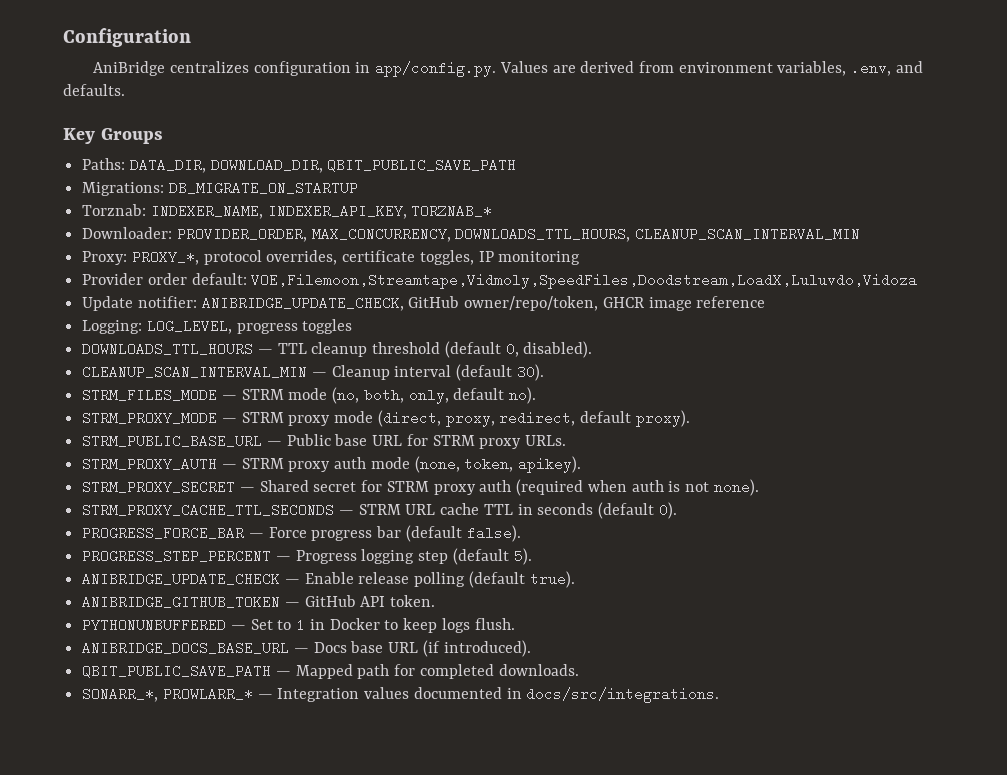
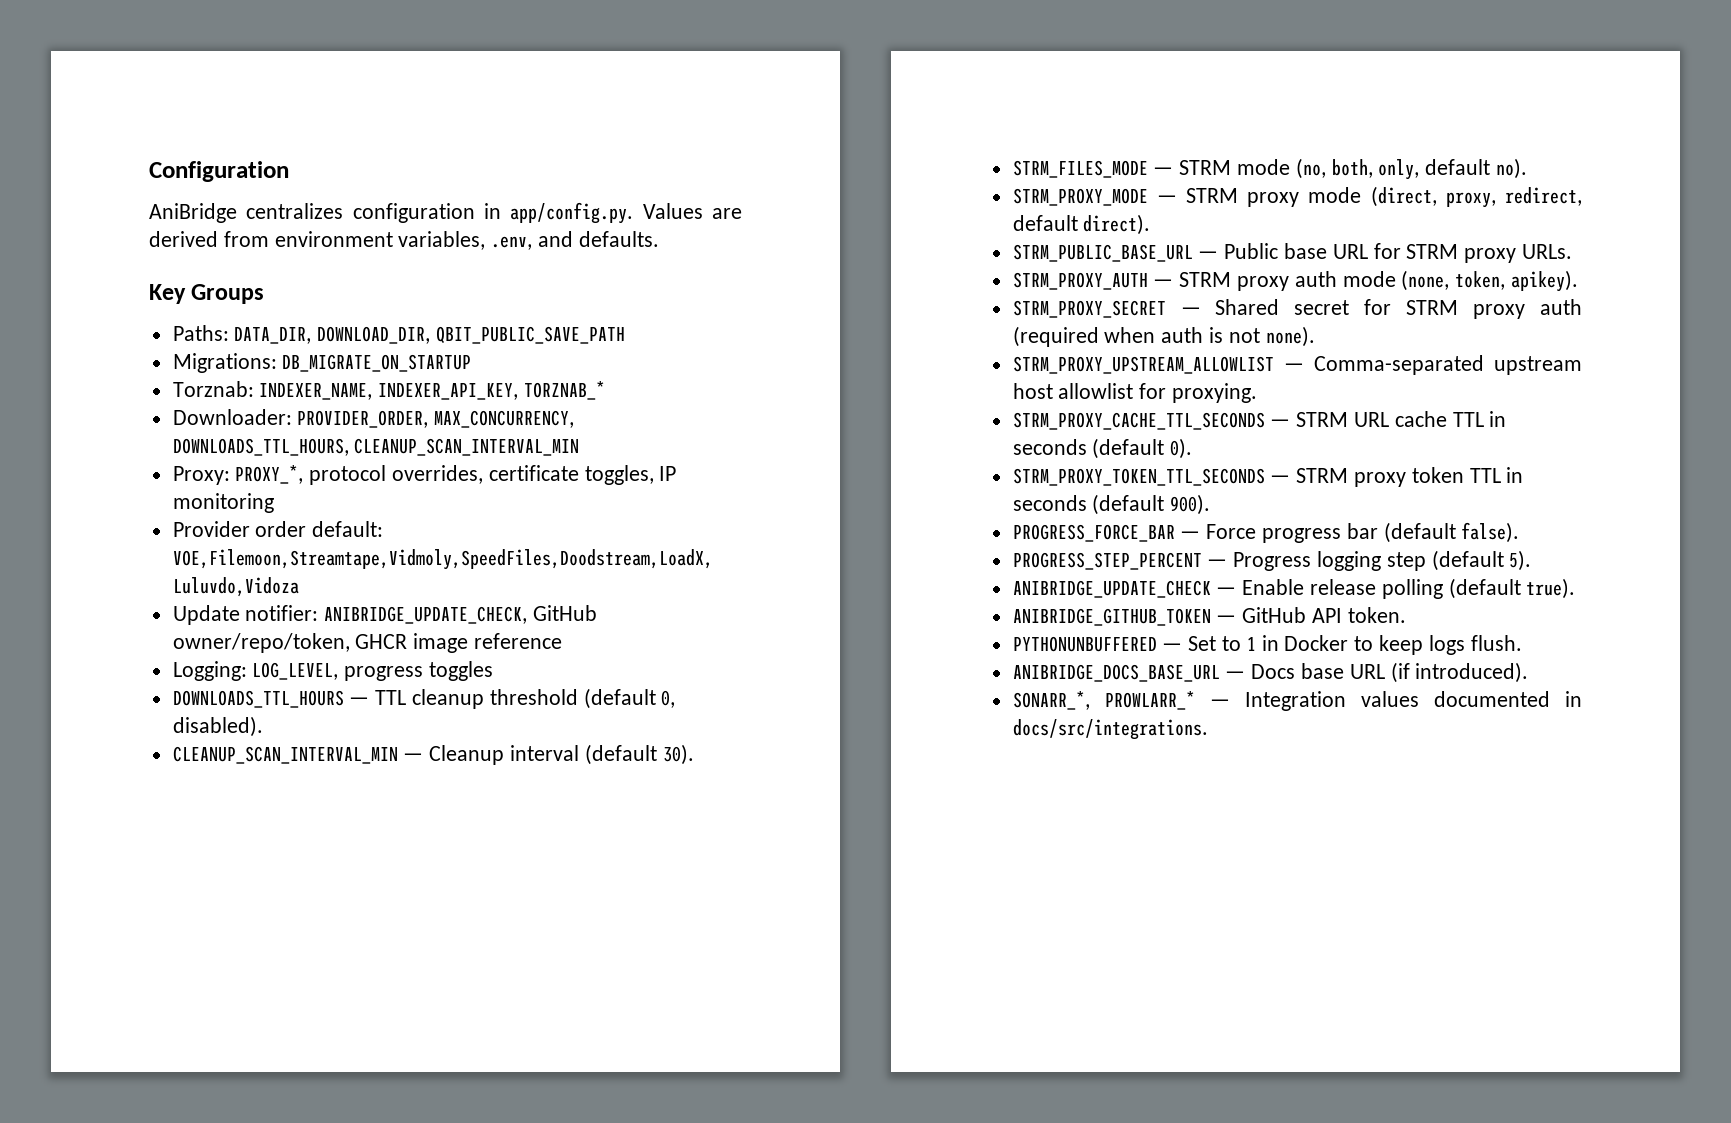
[635,410,690,427] proxy). -> [1083,214,1151,235] direct).
(759, 487) none -> [1012,355,1582,375] [1012,383,1258,403] // STRM_PROXY_UPSTREAM_ALLOWLIST — Comma-separated upstream host allowlist for proxying.
(677, 510) none -> [1012,467,1524,487] [1012,494,1211,515] // STRM_PROXY_TOKEN_TTL_SECONDS — STRM proxy token TTL in seconds (default 900).
[82,664,579,679] // QBIT_PUBLIC_SAVE_PATH — Mapped path for completed downloads. -> (1529, 672) none

